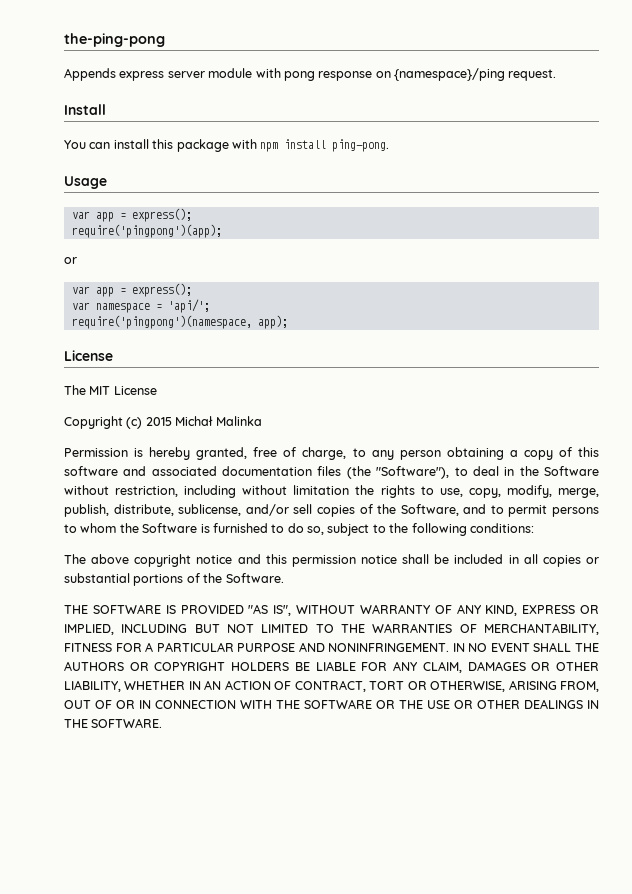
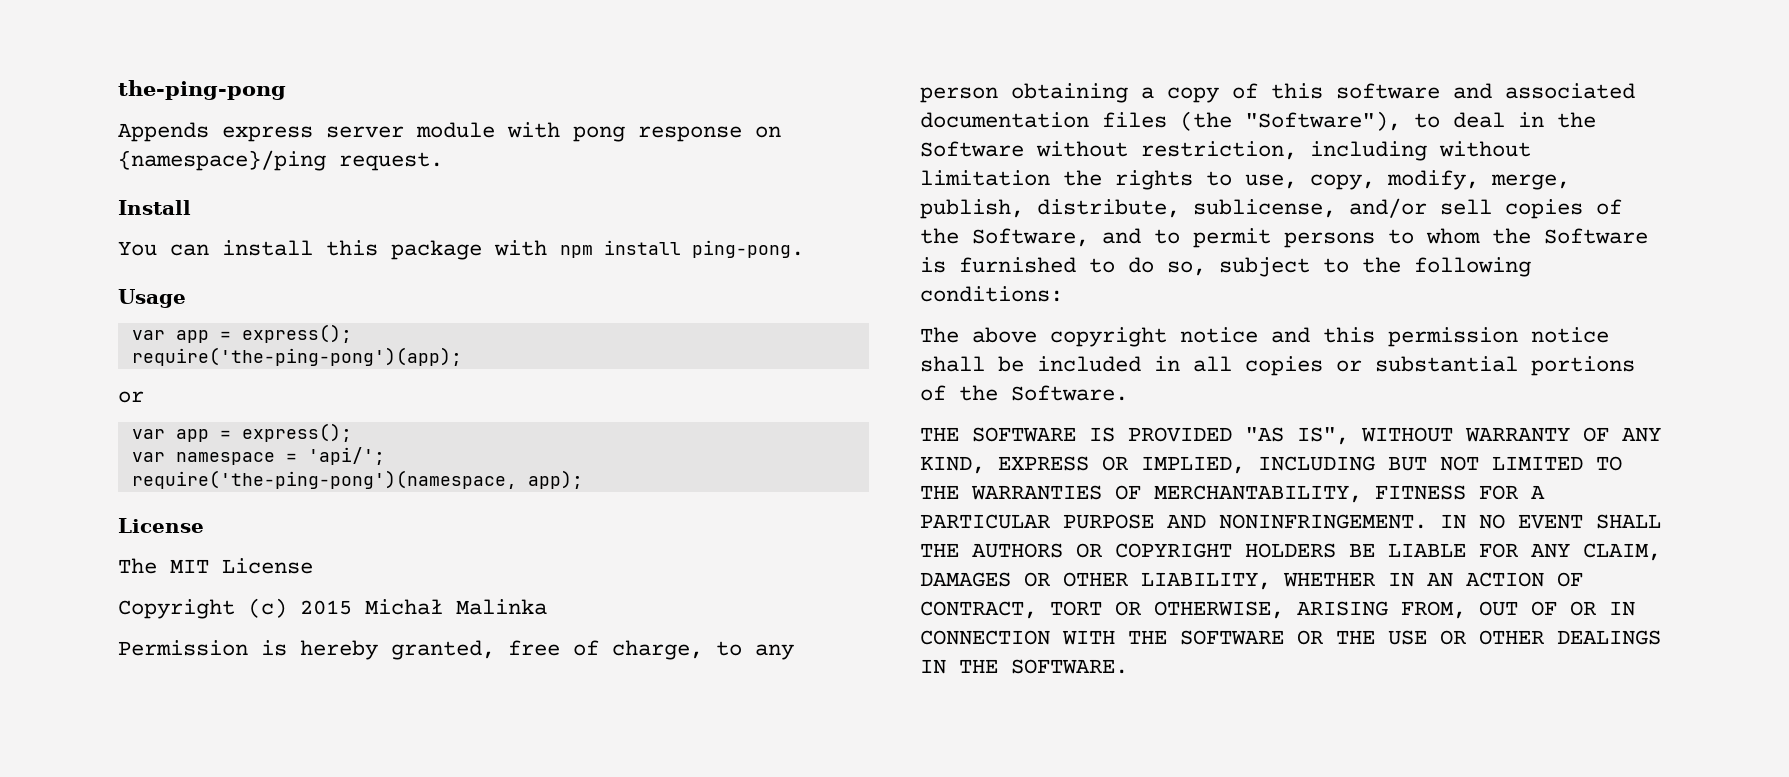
[71,224,222,238] require('pingpong')(app); -> [131,347,462,366] require('the-ping-pong')(app);
[71,315,252,329] require('pingpong')(namespace, -> [131,470,517,489] require('the-ping-pong')(namespace,

